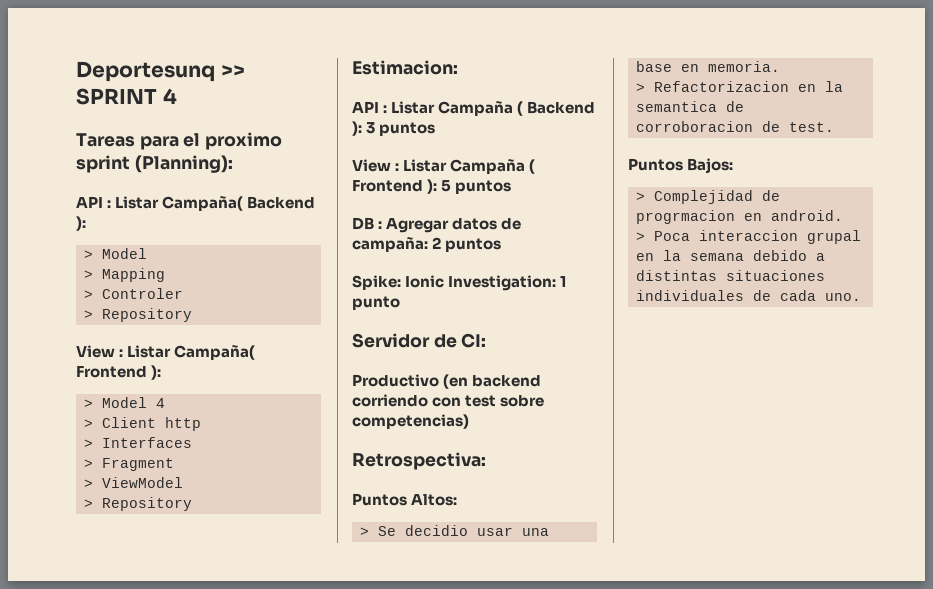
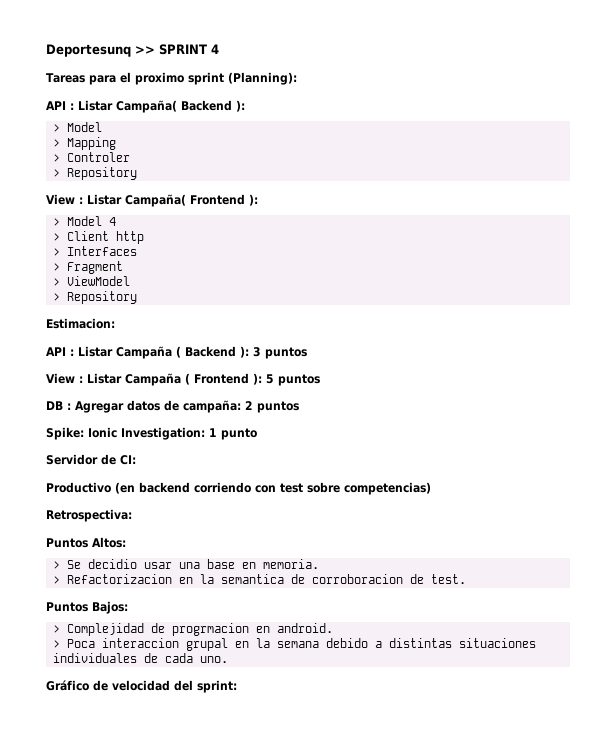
(861, 297) none -> [46,680,237,693] // Gráfico de velocidad del sprint:

